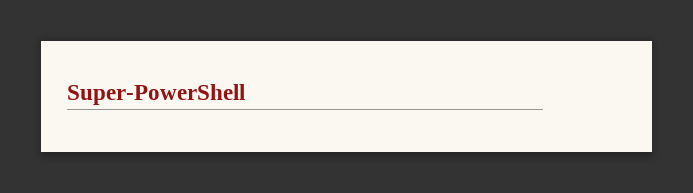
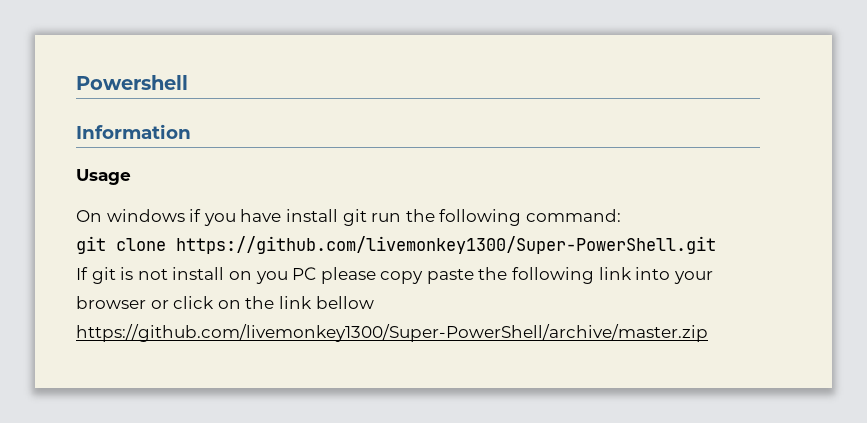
[67,84,245,105] Super-PowerShell -> [76,75,188,90] [76,124,191,139] [76,169,131,185] [76,209,621,226] [76,236,716,254] [76,267,713,284] [76,296,374,309] [76,324,708,342] Powershell // Information // Usage // On windows if you have install git run the following command: // git clone https://github.com/livemonkey1300/Super-PowerShell.git // If git is not install on you PC please copy paste the following link into your browser or click on the link bellow https://github.com/livemonkey1300/Super-PowerShell/archive/master.zip

